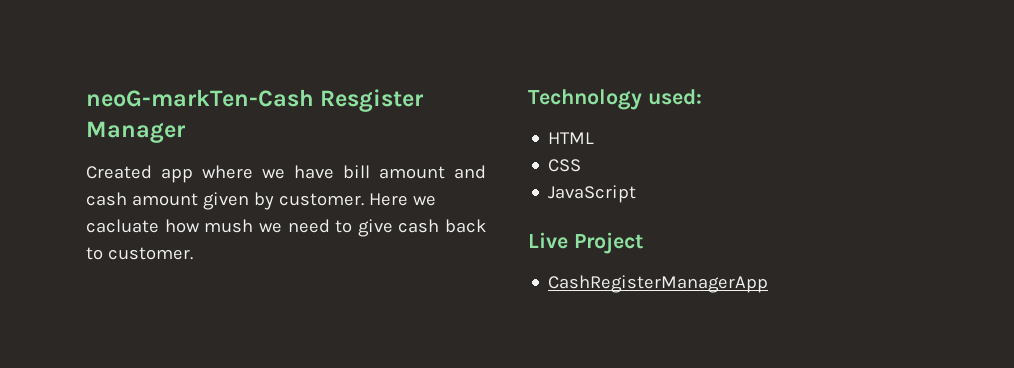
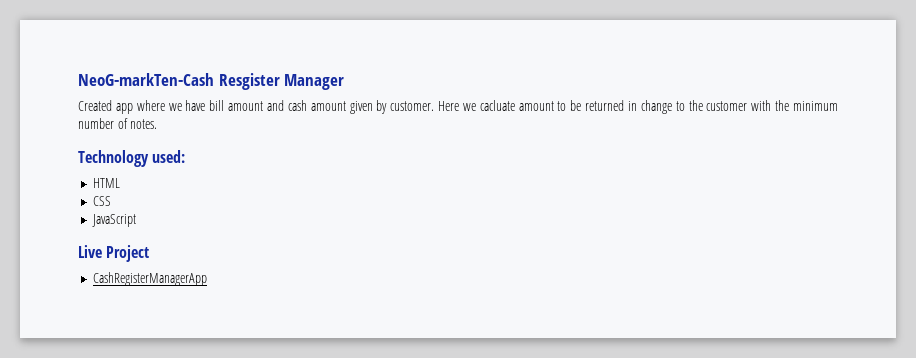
[86,89,314,107] neoG-markTen-Cash -> [78,73,214,86] NeoG-markTen-Cash
[164,219,486,237] [86,247,193,260] how mush we need to give cash back to customer. -> [518,100,838,114] [78,118,158,129] amount to be returned in change to the customer with the minimum number of notes.

